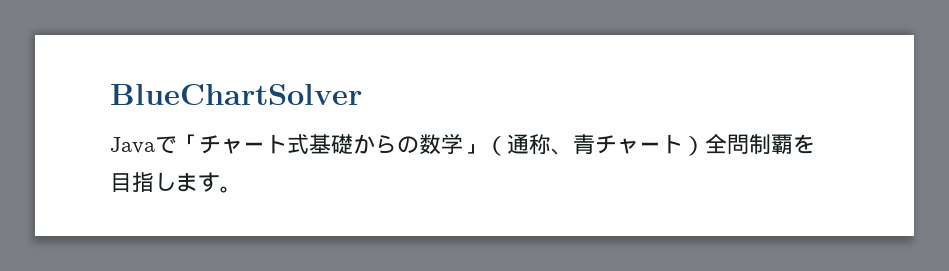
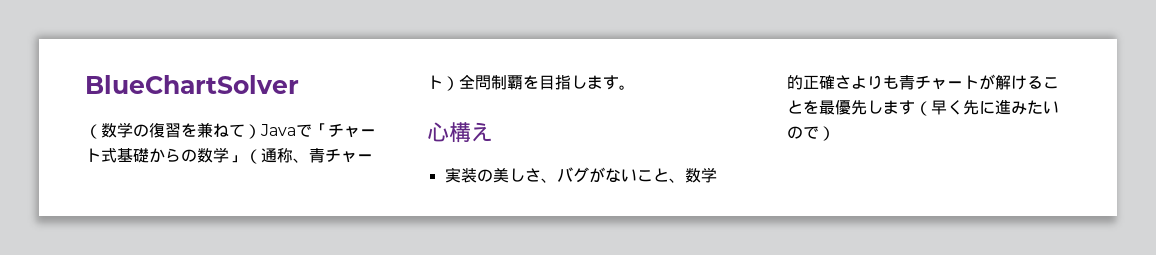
(362, 94) none -> [85,122,261,139] （数学の復習を兼ねて）
(242, 189) none -> [427,122,493,143] [444,167,717,183] [786,74,1059,90] [786,99,1059,116] [786,126,835,141] // 心構え // 実装の美しさ、バグがないこと、数学的正確さよりも青チャートが解けることを最優先します（早く先に進みたいので）

